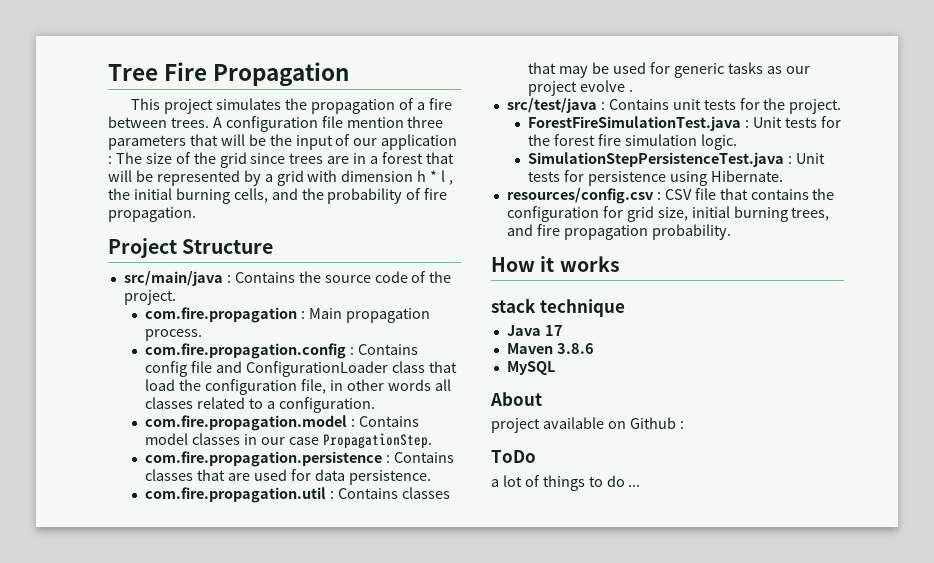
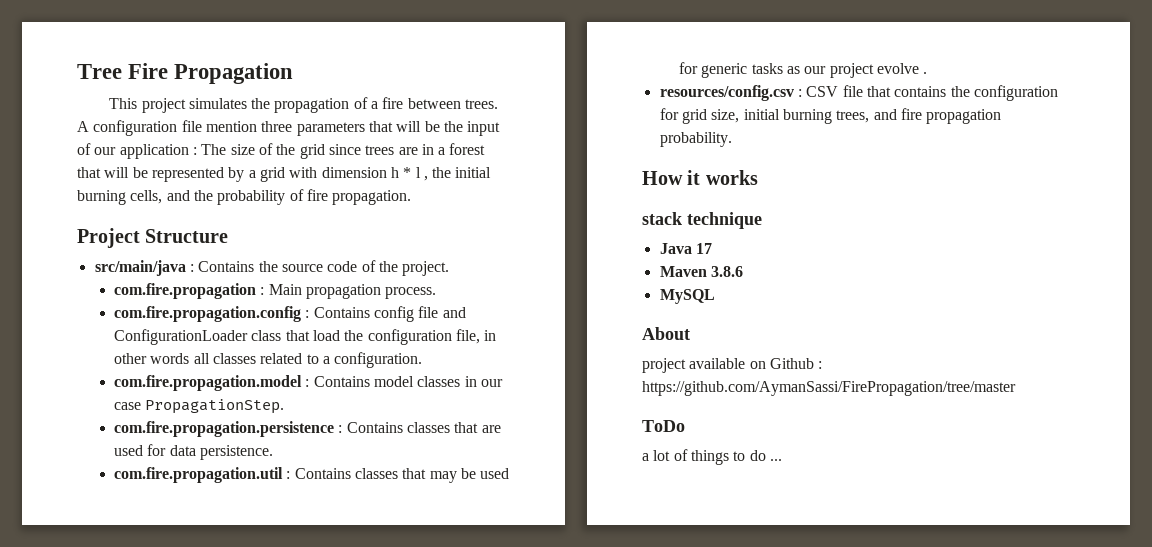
[506,98,842,114] [528,116,842,131] [528,134,738,150] [528,152,826,167] [528,170,784,186] // src/test/java : Contains unit tests for the project. // ForestFireSimulationTest.java : Unit tests for the forest fire simulation logic. // SimulationStepPersistenceTest.java : Unit tests for persistence using Hibernate. -> (928, 73) none
(684, 425) none -> [642,381,1016,396] https://github.com/AymanSassi/FirePropagation/tree/master

